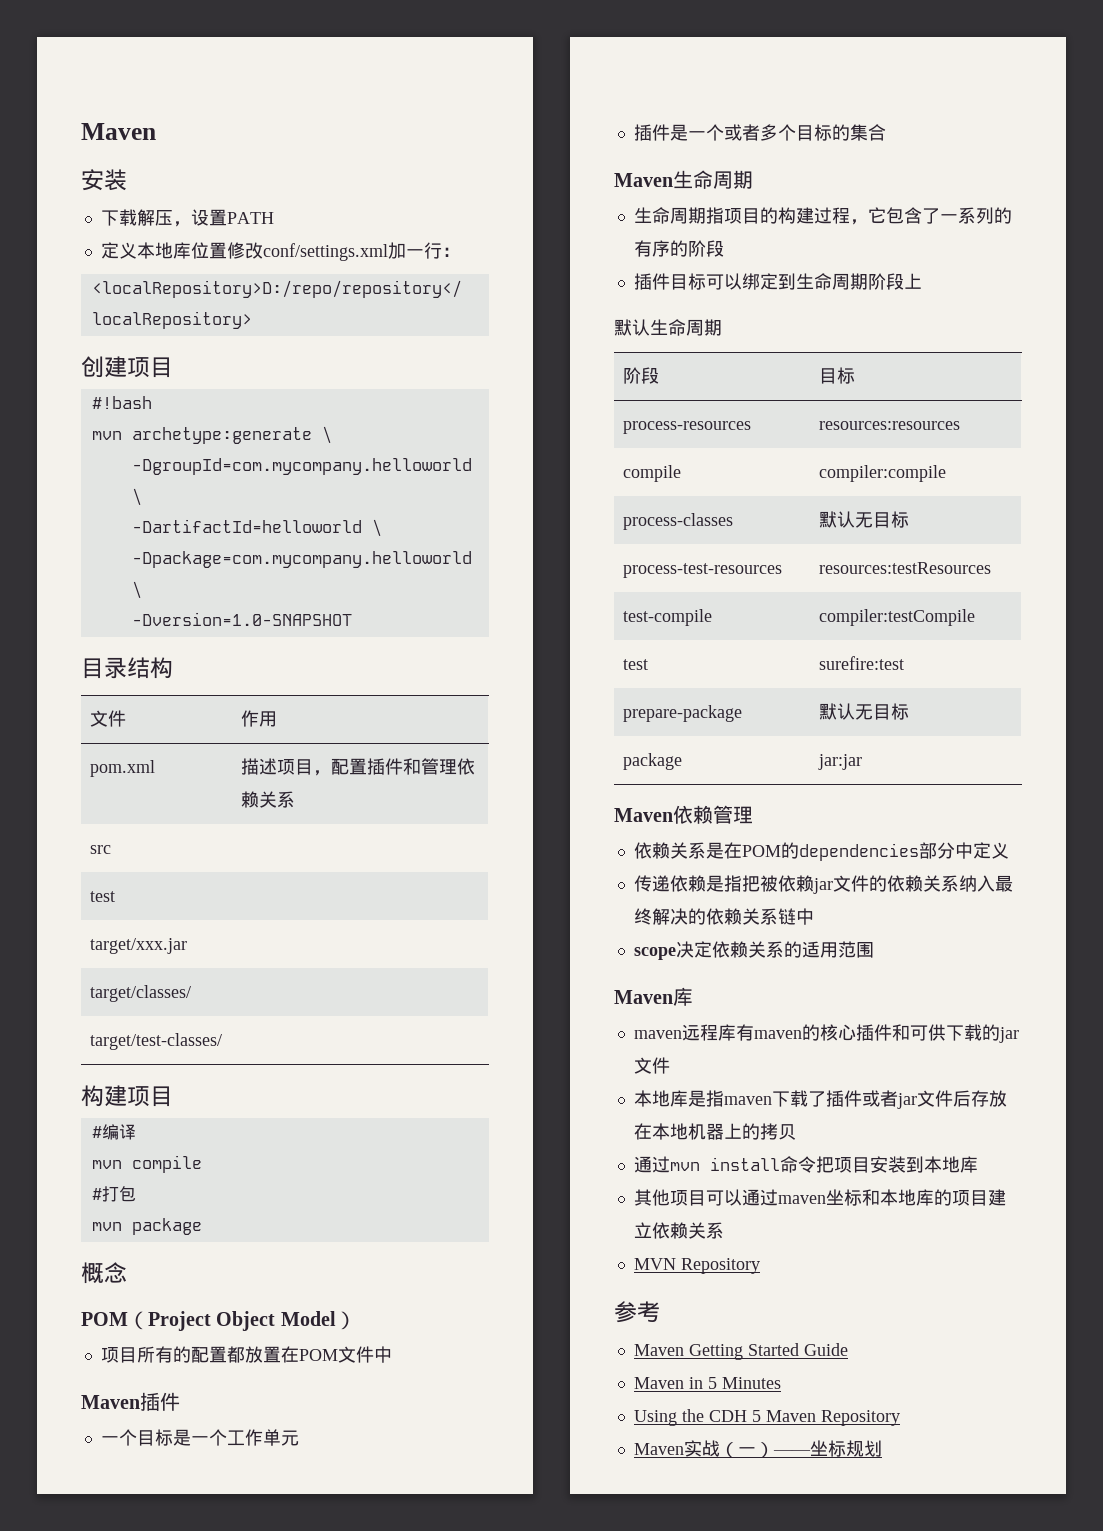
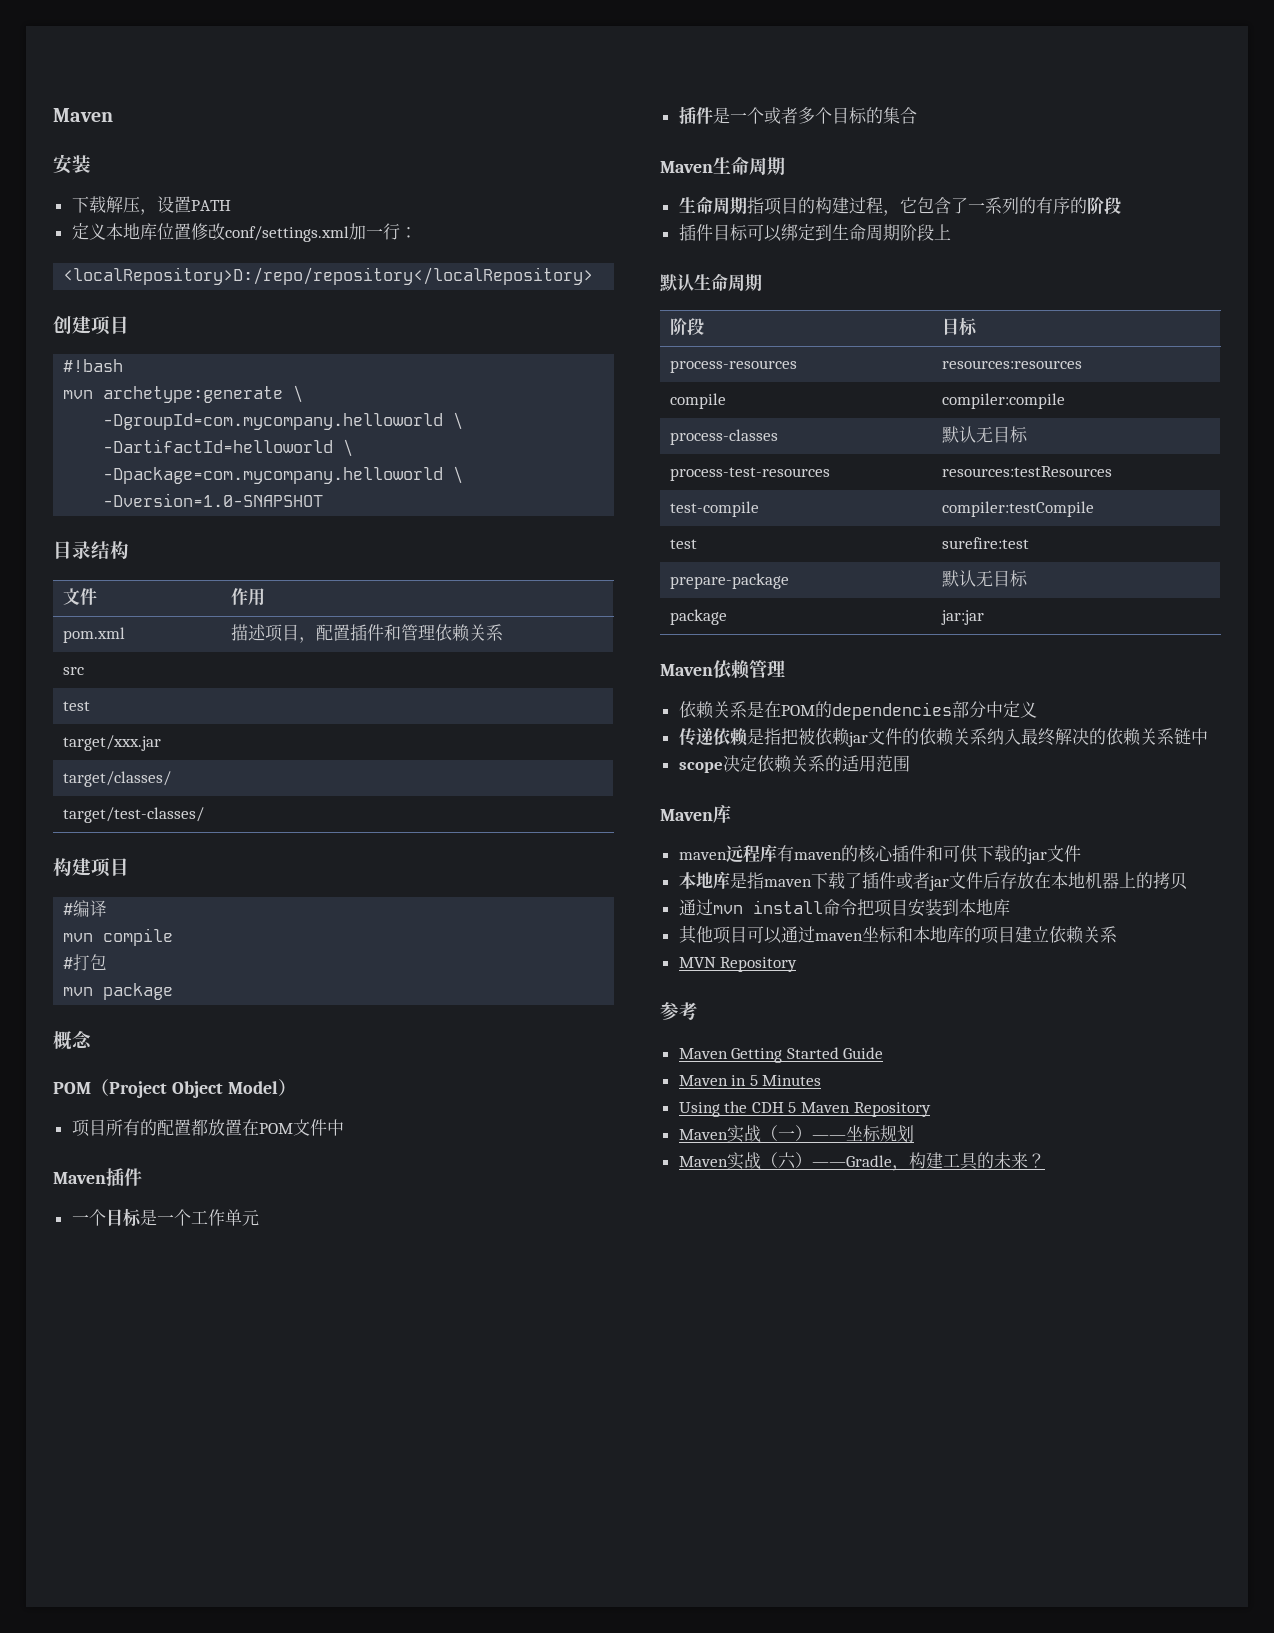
(882, 1448) none -> [678,1152,1045,1171] // Maven实战（六）——Gradle，构建工具的未来？

